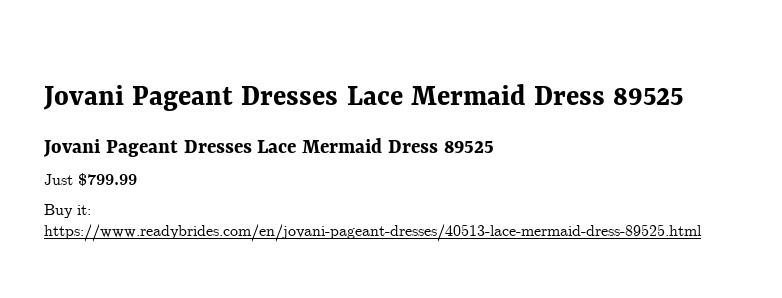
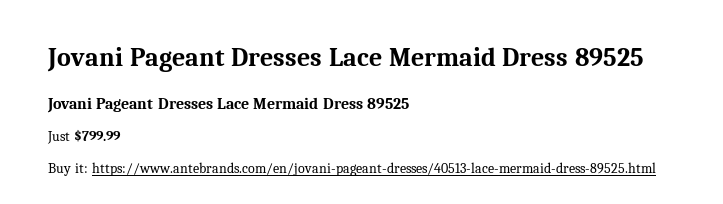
[44,224,702,242] https://www.readybrides.com/en/jovani-pageant-dresses/40513-lace-mermaid-dress-89525.html -> [91,162,656,176] https://www.antebrands.com/en/jovani-pageant-dresses/40513-lace-mermaid-dress-89525.html

